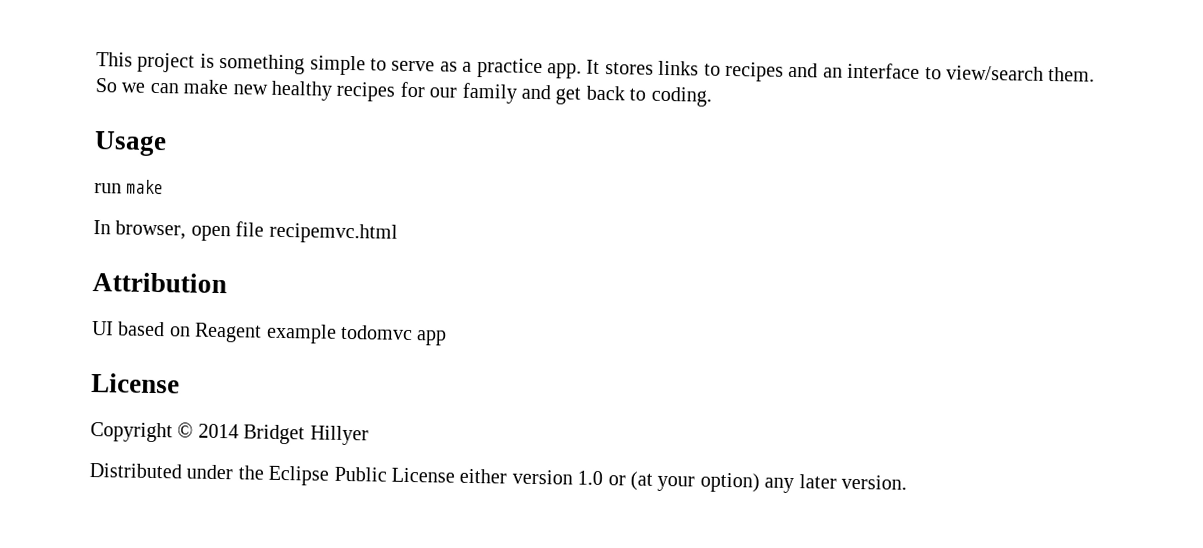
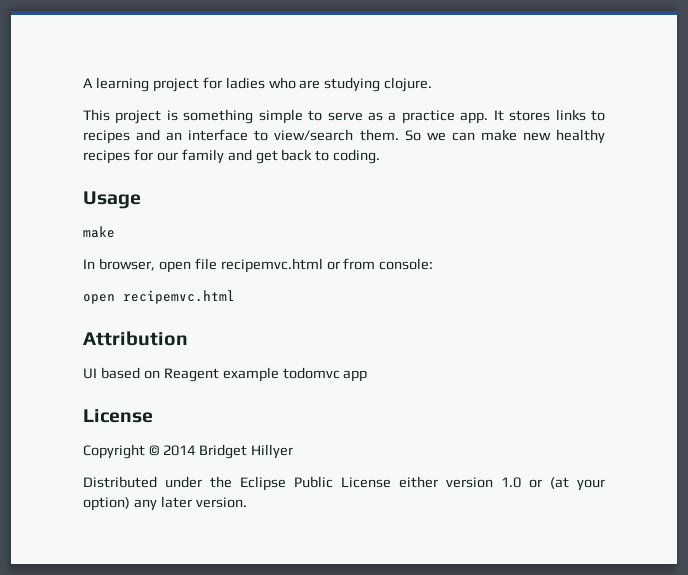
(96, 59) none -> [83,77,433,92] A learning project for ladies who are studying clojure. //
[94,183,122,194] run -> (141, 200) none
(398, 233) none -> [326,258,434,270] [83,290,235,304] or from console: // open recipemvc.html

